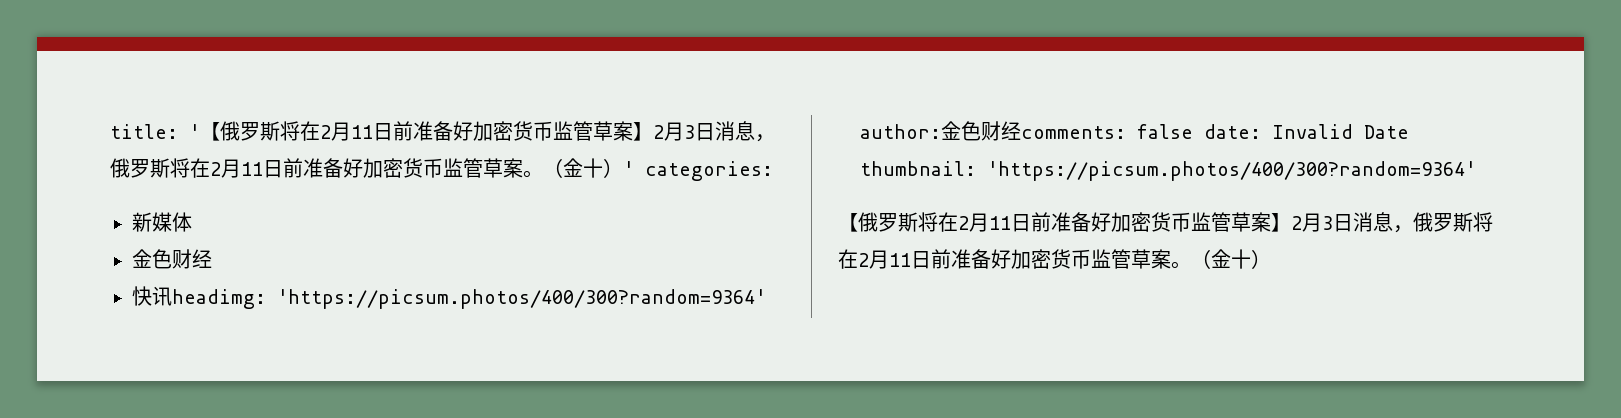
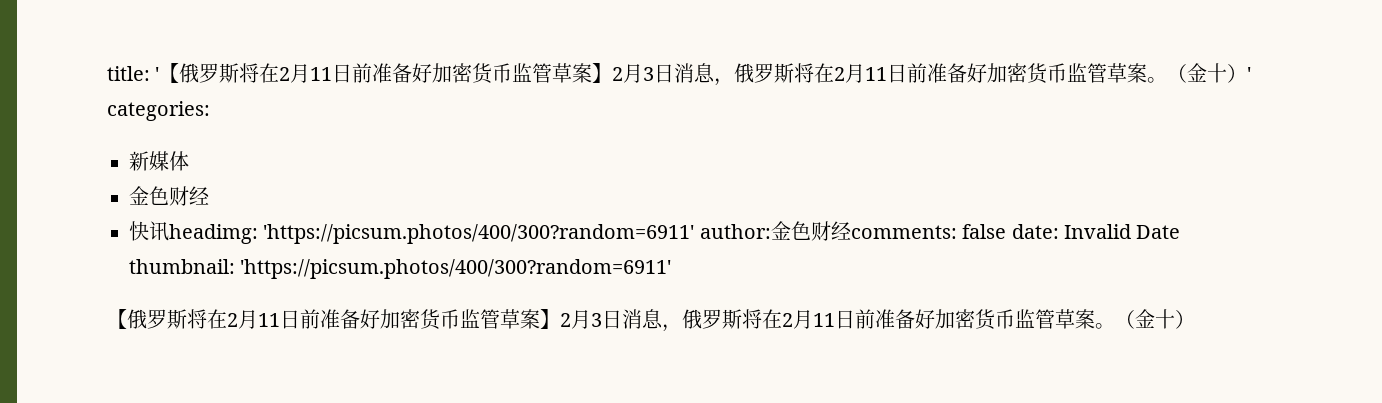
[277,289,766,309] 'https://picsum.photos/400/300?random=9364' -> [263,224,695,244] 'https://picsum.photos/400/300?random=6911'
[987,161,1476,181] 'https://picsum.photos/400/300?random=9364' -> [240,259,672,279] 'https://picsum.photos/400/300?random=6911'

